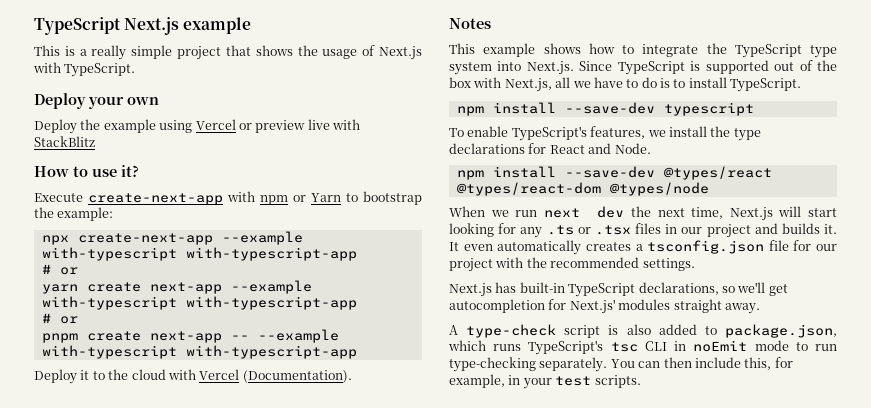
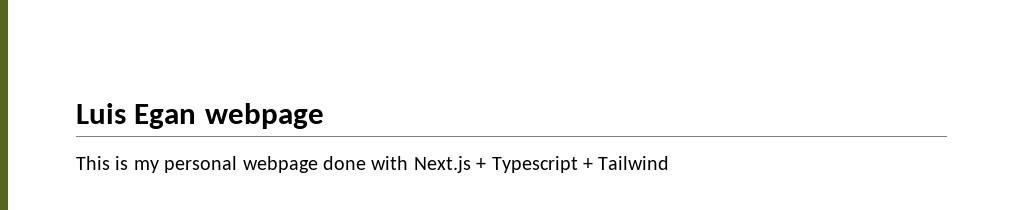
[34,17,252,35] TypeScript Next.js example -> [76,103,324,129] Luis Egan webpage
[79,45,422,60] [33,62,136,77] [34,93,159,109] [34,119,360,134] [34,136,95,147] [34,165,139,177] [34,191,422,205] [34,207,114,221] [41,231,303,245] [41,247,357,261] [41,264,78,275] [41,280,312,294] [41,296,357,310] [41,313,78,324] [41,329,339,343] [41,345,357,359] [34,369,352,384] [449,18,491,29] [449,43,837,58] [449,60,837,75] [449,77,802,92] [456,102,754,116] [449,126,761,141] [449,143,651,154] [456,166,772,180] [456,182,709,196] [449,206,837,221] [449,223,837,238] [449,240,837,255] [449,257,695,272] [449,282,788,297] [449,299,760,314] [449,324,837,338] [448,340,837,355] [449,357,793,372] [449,374,641,389] a really simple project that shows the usage of Next.js with TypeScript. // Deploy your own // Deploy the example using Vercel or preview live with StackBlitz // How to use it? // Execute create-next-app with npm or Yarn to bootstrap the example: // npx create-next-app --example with-typescript with-typescript-app // # or // yarn create next-app --example with-typescript with-typescript-app // # or // pnpm create next-app -- --example with-typescript with-typescript-app // Deploy it to the cloud with Vercel (Documentation). // Notes // This example shows how to integrate the TypeScript type system into Next.js. Since TypeScript is supported out of the box with Next.js, all we have to do is to install TypeScript. // npm install --save-dev typescript // To enable TypeScript's features, we install the type declarations for React and Node. // npm install --save-dev @types/react @types/react-dom @types/node // When we run next dev the next time, Next.js will start looking for any .ts or .tsx files in our project and builds it. It even automatically creates a tsconfig.json file for our project with the recommended settings. // Next.js has built-in TypeScript declarations, so we'll get autocompletion for Next.js' modules straight away. // A type-check script is also added to package.json, which runs TypeScript's tsc CLI in noEmit mode to run type-checking separately. You can then include this, for example, in your test scripts. -> [133,156,670,173] my personal webpage done with Next.js + Typescript + Tailwind

